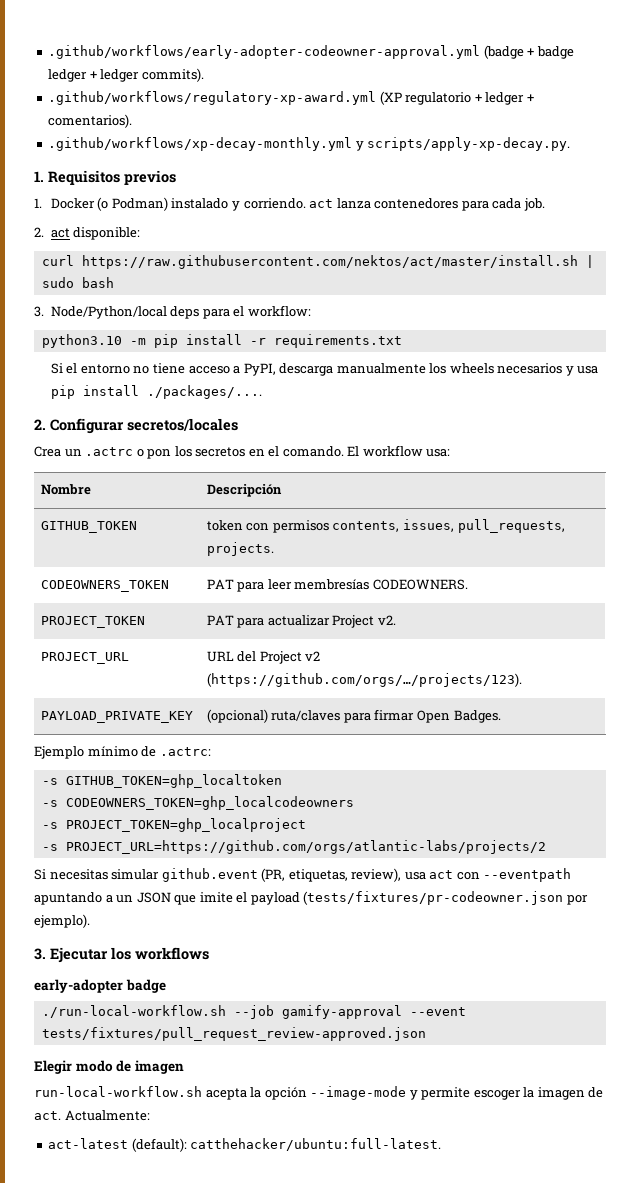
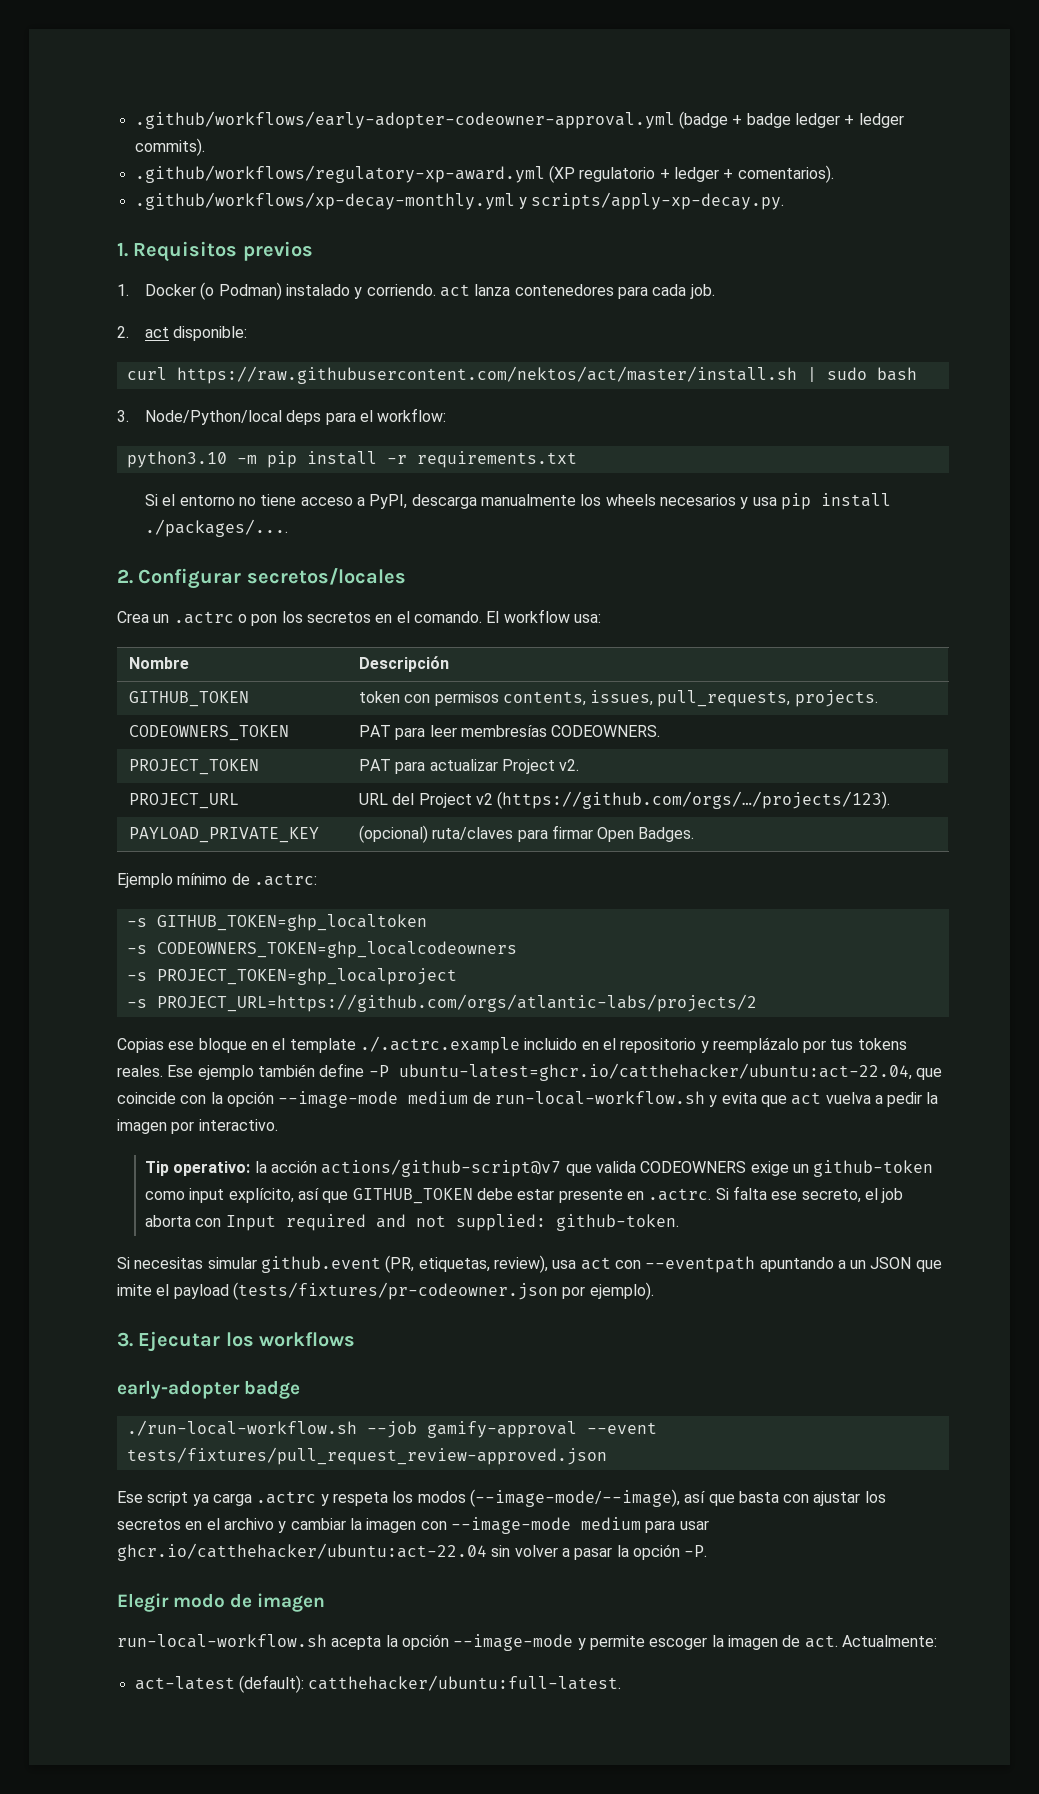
(546, 847) none -> [117,1036,907,1054] [117,1063,942,1081] [117,1091,939,1108] [117,1119,278,1134] [145,1159,934,1177] [145,1186,904,1204] [145,1214,679,1231] // Copias ese bloque en el template ./.actrc.example incluido en el repositorio y reemplázalo por tus tokens reales. Ese ejemplo también define -P ubuntu-latest=ghcr.io/catthehacker/ubuntu:act-22.04, que coincide con la opción --image-mode medium de run-local-workflow.sh y evita que act vuelva a pedir la imagen por interactivo. // Tip operativo: la acción actions/github-script@v7 que valida CODEOWNERS exige un github-token como input explícito, así que GITHUB_TOKEN debe estar presente en .actrc. Si falta ese secreto, el job aborta con Input required and not supplied: github-token.
(426, 1034) none -> [117,1489,886,1507] [117,1517,709,1534] [117,1543,708,1561] // Ese script ya carga .actrc y respeta los modos (--image-mode/--image), así que basta con ajustar los secretos en el archivo y cambiar la imagen con --image-mode medium para usar ghcr.io/catthehacker/ubuntu:act-22.04 sin volver a pasar la opción -P.

